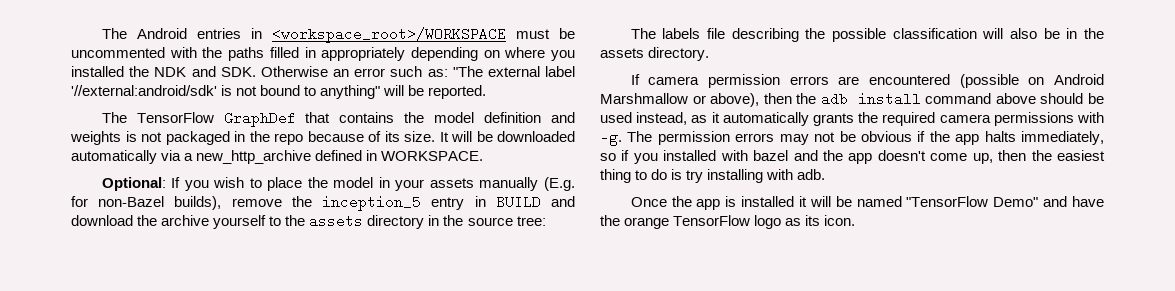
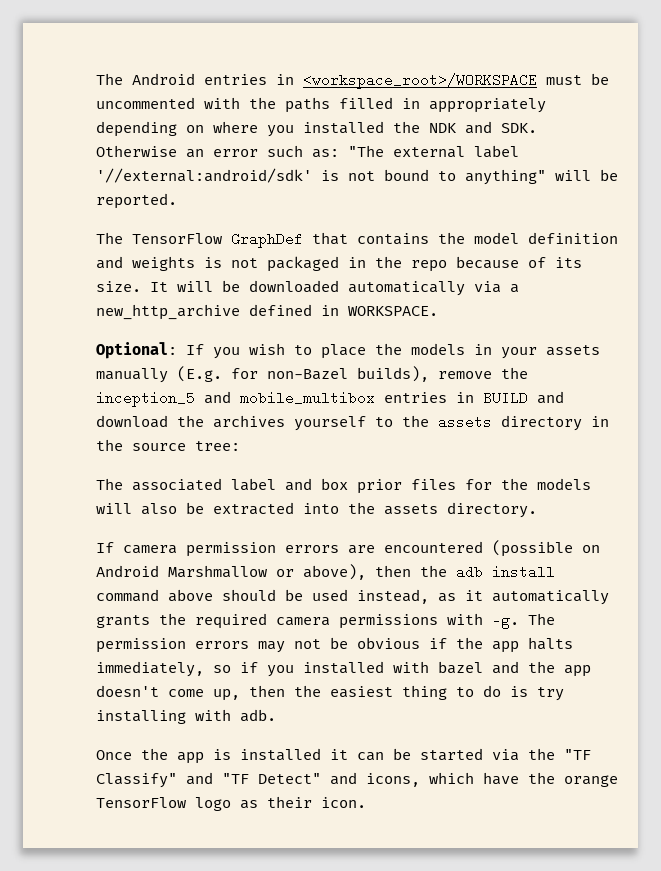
[333,177,374,188] model -> [411,343,465,355] models
[431,197,465,210] entry -> [204,391,447,405] and mobile_multibox entries
[161,215,210,226] archive -> [213,415,285,428] archives
[662,28,977,42] labels file describing the possible classification -> [132,478,591,494] associated label and box prior files for the models
[1066,28,1078,39] in -> [213,502,339,515] extracted into
[809,196,1068,207] will be named "TensorFlow Demo" and -> [357,748,591,761] [96,772,474,788] can be started via the "TF Classify" and "TF Detect" and icons, which
[805,215,821,226] its -> [267,796,312,808] their

